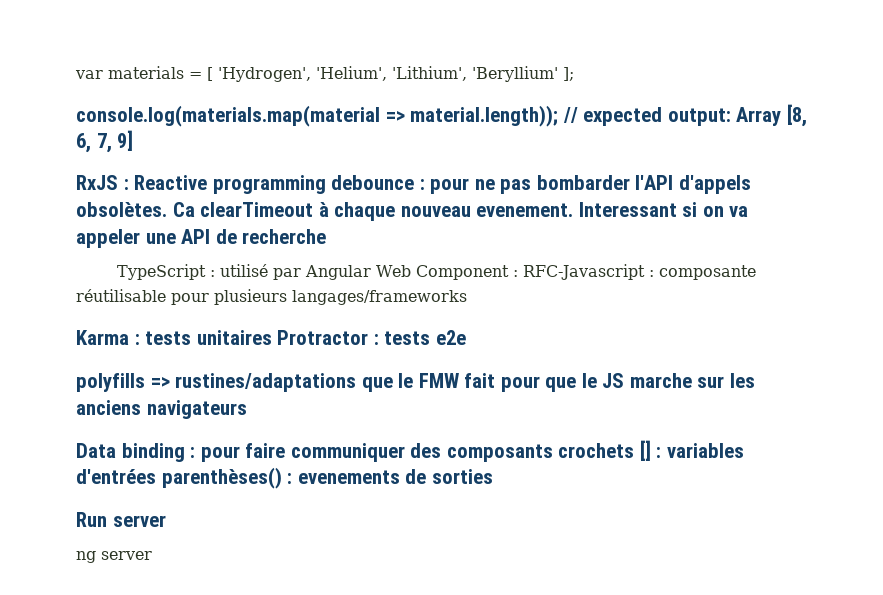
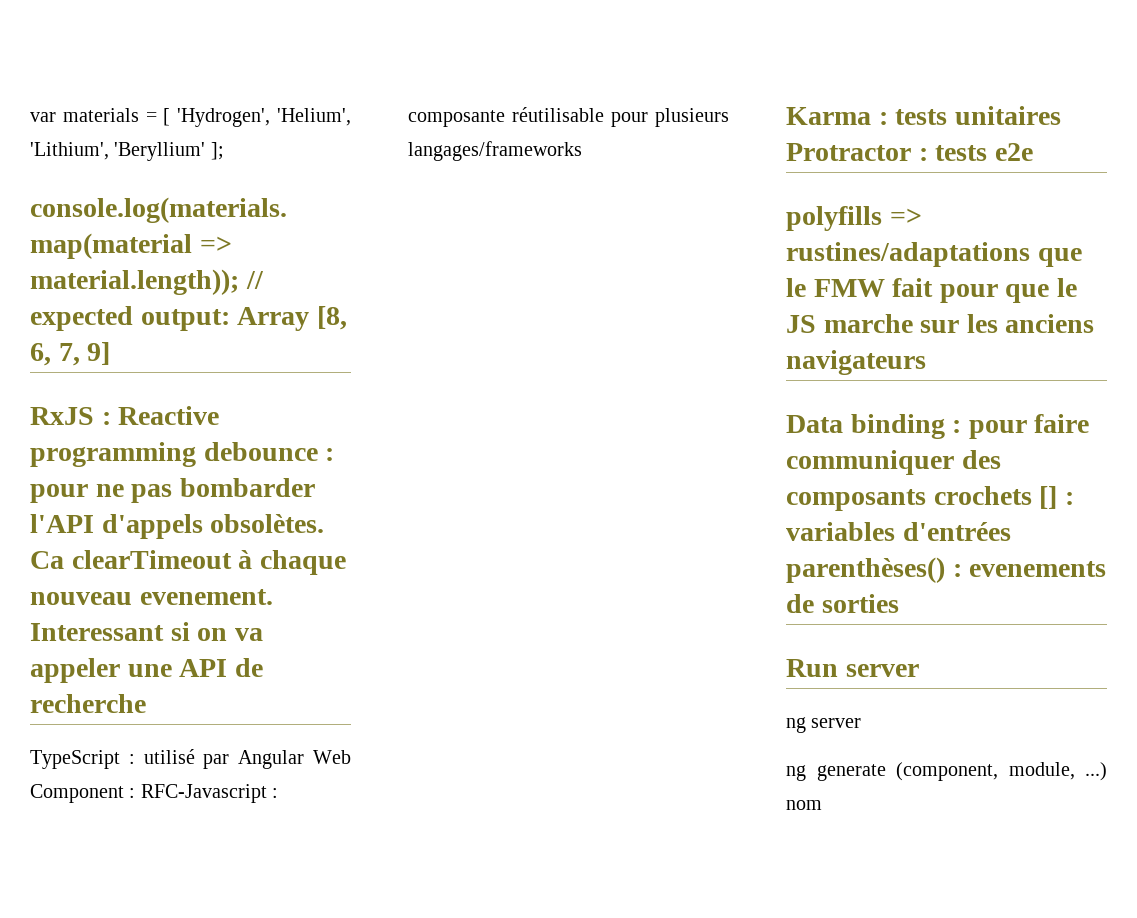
(152, 555) none -> [786,762,1107,781] [786,800,822,810] // ng generate (component, module, ...) nom

